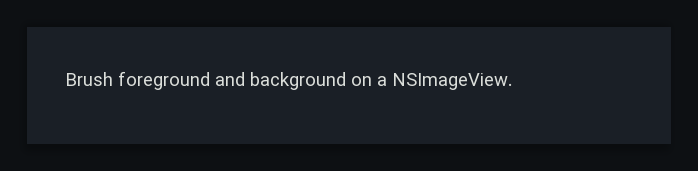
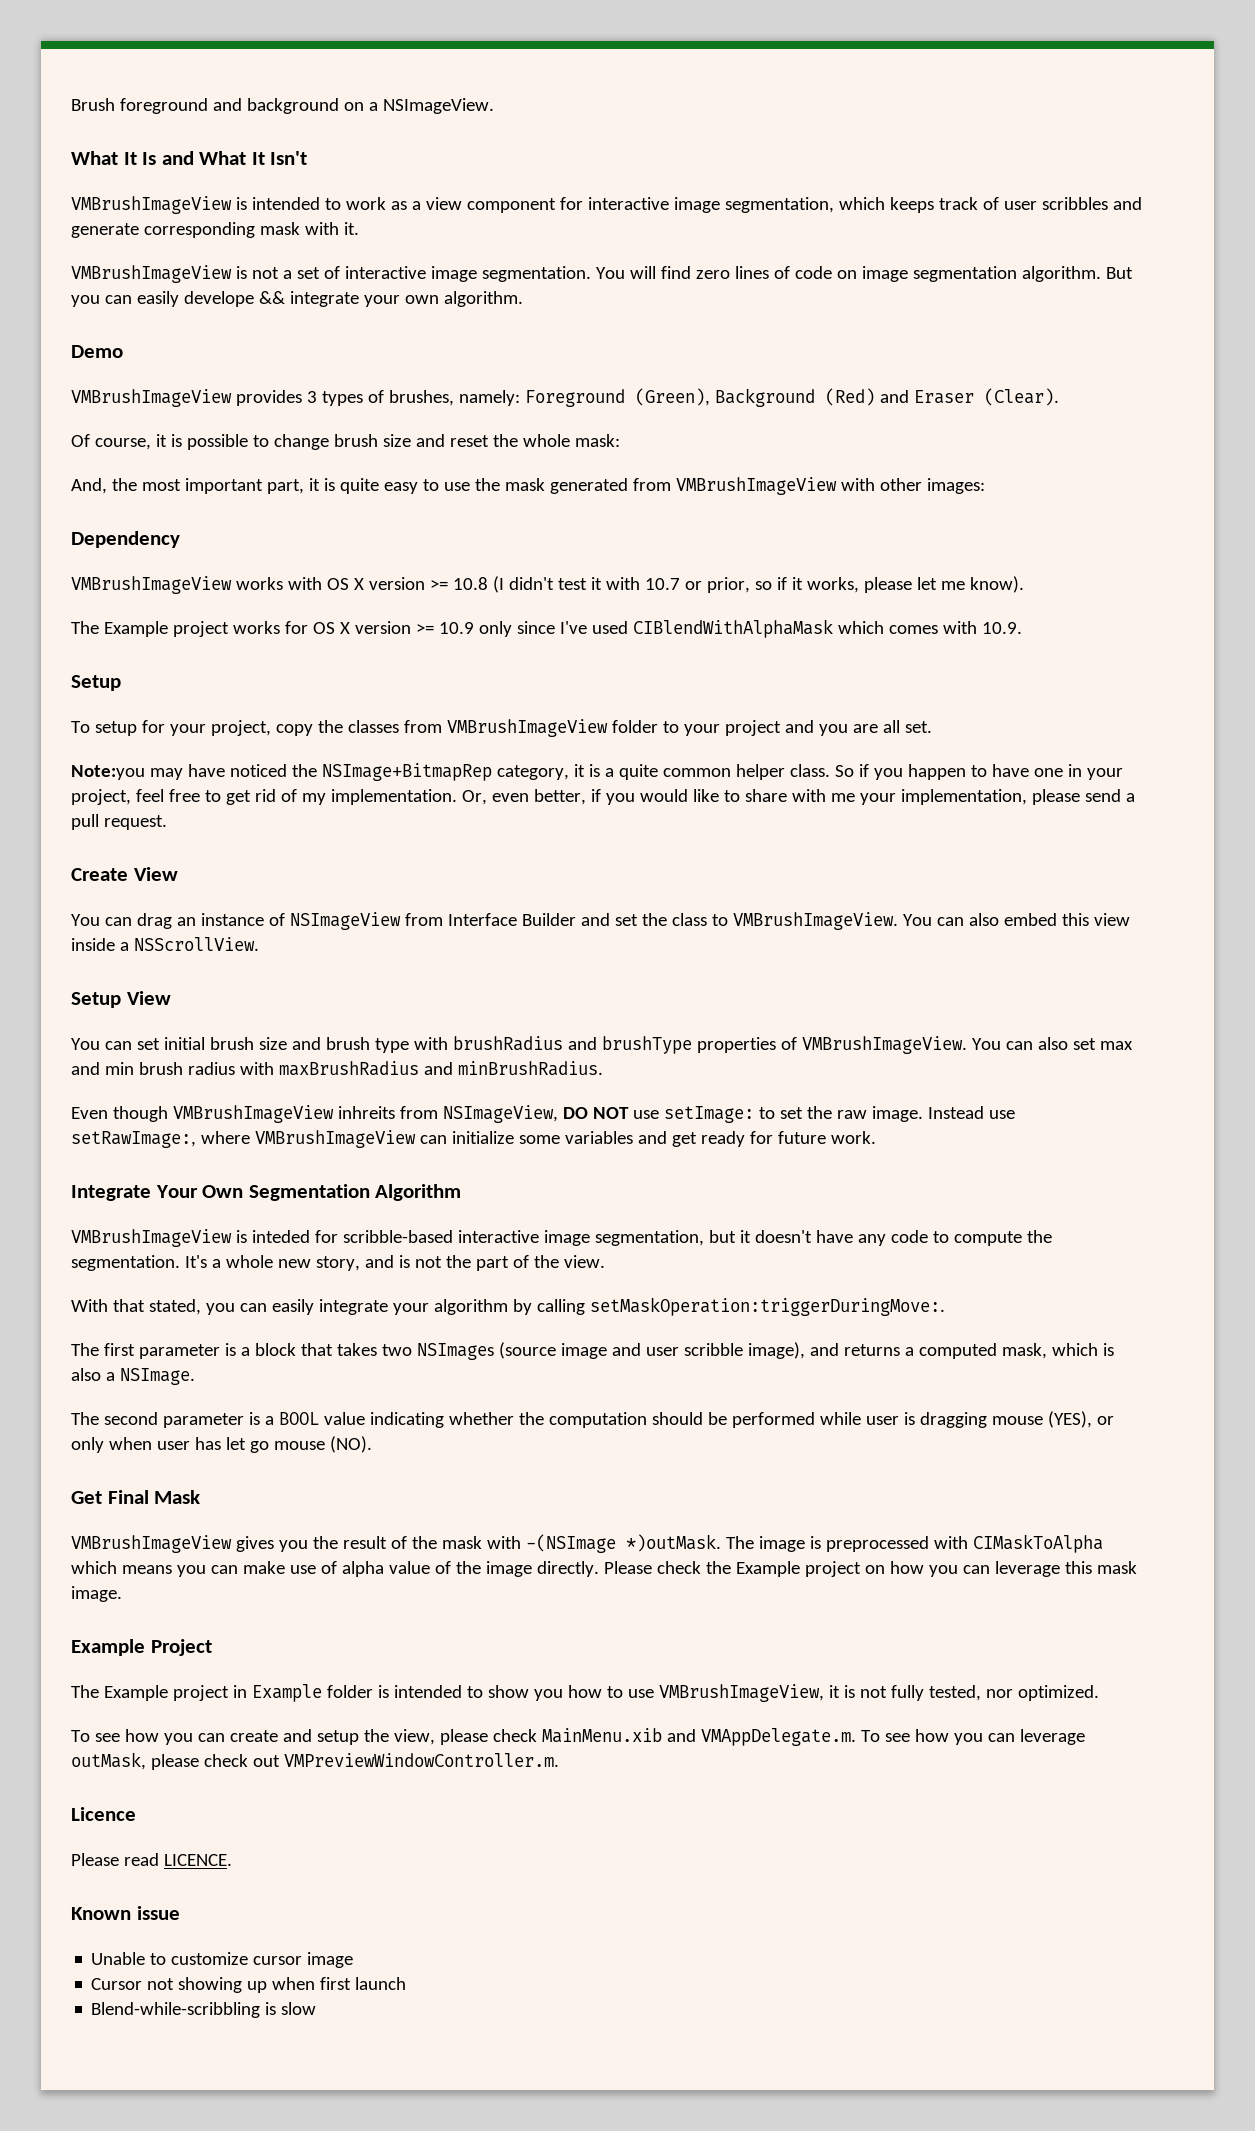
(512, 81) none -> [71,151,308,165] [71,196,1142,214] [71,222,359,238] [71,265,1133,283] [71,291,523,307] [71,345,123,358] [71,388,1059,407] [71,434,620,450] [71,477,985,495] [71,531,180,548] [71,576,1024,594] [71,619,1022,638] [71,675,121,691] [71,719,932,737] [71,763,1123,781] [71,789,1135,805] [71,814,167,830] [71,867,178,881] [71,912,1130,930] [71,937,259,951] [71,991,171,1008] [71,1036,1133,1054] [71,1061,603,1076] [71,1105,1015,1123] [71,1130,876,1148] [71,1184,462,1201] [71,1229,1052,1247] [71,1255,605,1271] [71,1297,945,1316] [71,1342,1114,1360] [71,1368,195,1385] [71,1411,1114,1428] [71,1436,372,1453] [71,1490,201,1504] [71,1534,1103,1553] [71,1561,1137,1577] [71,1586,122,1602] [71,1639,212,1656] [71,1684,1099,1702] [71,1728,1085,1746] [71,1752,559,1770] [71,1807,136,1821] [71,1853,232,1866] [71,1906,180,1920] [91,1952,354,1968] [91,1977,407,1993] [91,2002,317,2018] // What It Is and What It Isn't // VMBrushImageView is intended to work as a view component for interactive image segmentation, which keeps track of user scribbles and generate corresponding mask with it. // VMBrushImageView is not a set of interactive image segmentation. You will find zero lines of code on image segmentation algorithm. But you can easily develope && integrate your own algorithm. // Demo // VMBrushImageView provides 3 types of brushes, namely: Foreground (Green), Background (Red) and Eraser (Clear). // Of course, it is possible to change brush size and reset the whole mask: // And, the most important part, it is quite easy to use the mask generated from VMBrushImageView with other images: // Dependency // VMBrushImageView works with OS X version >= 10.8 (I didn't test it with 10.7 or prior, so if it works, please let me know). // The Example project works for OS X version >= 10.9 only since I've used CIBlendWithAlphaMask which comes with 10.9. // Setup // To setup for your project, copy the classes from VMBrushImageView folder to your project and you are all set. // Note:you may have noticed the NSImage+BitmapRep category, it is a quite common helper class. So if you happen to have one in your project, feel free to get rid of my implementation. Or, even better, if you would like to share with me your implementation, please send a pull request. // Create View // You can drag an instance of NSImageView from Interface Builder and set the class to VMBrushImageView. You can also embed this view inside a NSScrollView. // Setup View // You can set initial brush size and brush type with brushRadius and brushType properties of VMBrushImageView. You can also set max and min brush radius with maxBrushRadius and minBrushRadius. // Even though VMBrushImageView inhreits from NSImageView, DO NOT use setImage: to set the raw image. Instead use setRawImage:, where VMBrushImageView can initialize some variables and get ready for future work. // Integrate Your Own Segmentation Algorithm // VMBrushImageView is inteded for scribble-based interactive image segmentation, but it doesn't have any code to compute the segmentation. It's a whole new story, and is not the part of the view. // With that stated, you can easily integrate your algorithm by calling setMaskOperation:triggerDuringMove:. // The first parameter is a block that takes two NSImages (source image and user scribble image), and returns a computed mask, which is also a NSImage. // The second parameter is a BOOL value indicating whether the computation should be performed while user is dragging mouse (YES), or only when user has let go mouse (NO). // Get Final Mask // VMBrushImageView gives you the result of the mask with -(NSImage *)outMask. The image is preprocessed with CIMaskToAlpha which means you can make use of alpha value of the image directly. Please check the Example project on how you can leverage this mask image. // Example Project // The Example project in Example folder is intended to show you how to use VMBrushImageView, it is not fully tested, nor optimized. // To see how you can create and setup the view, please check MainMenu.xib and VMAppDelegate.m. To see how you can leverage outMask, please check out VMPreviewWindowController.m. // Licence // Please read LICENCE. // Known issue // Unable to customize cursor image // Cursor not showing up when first launch // Blend-while-scribbling is slow

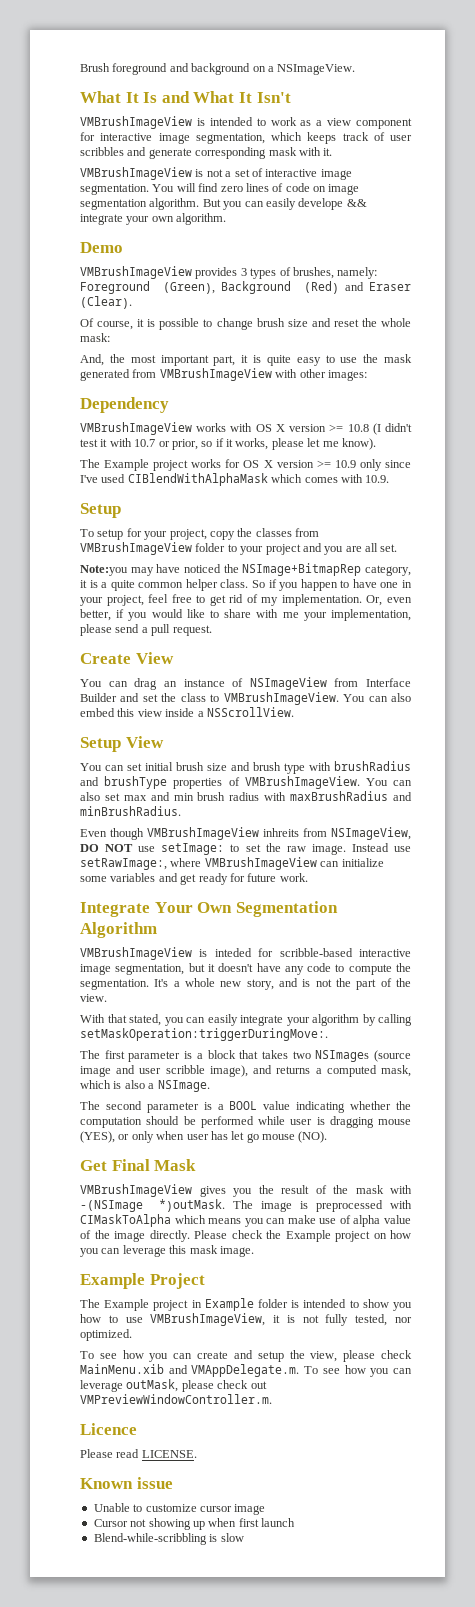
[163,1854,232,1866] LICENCE. -> [141,1450,197,1458] LICENSE.

